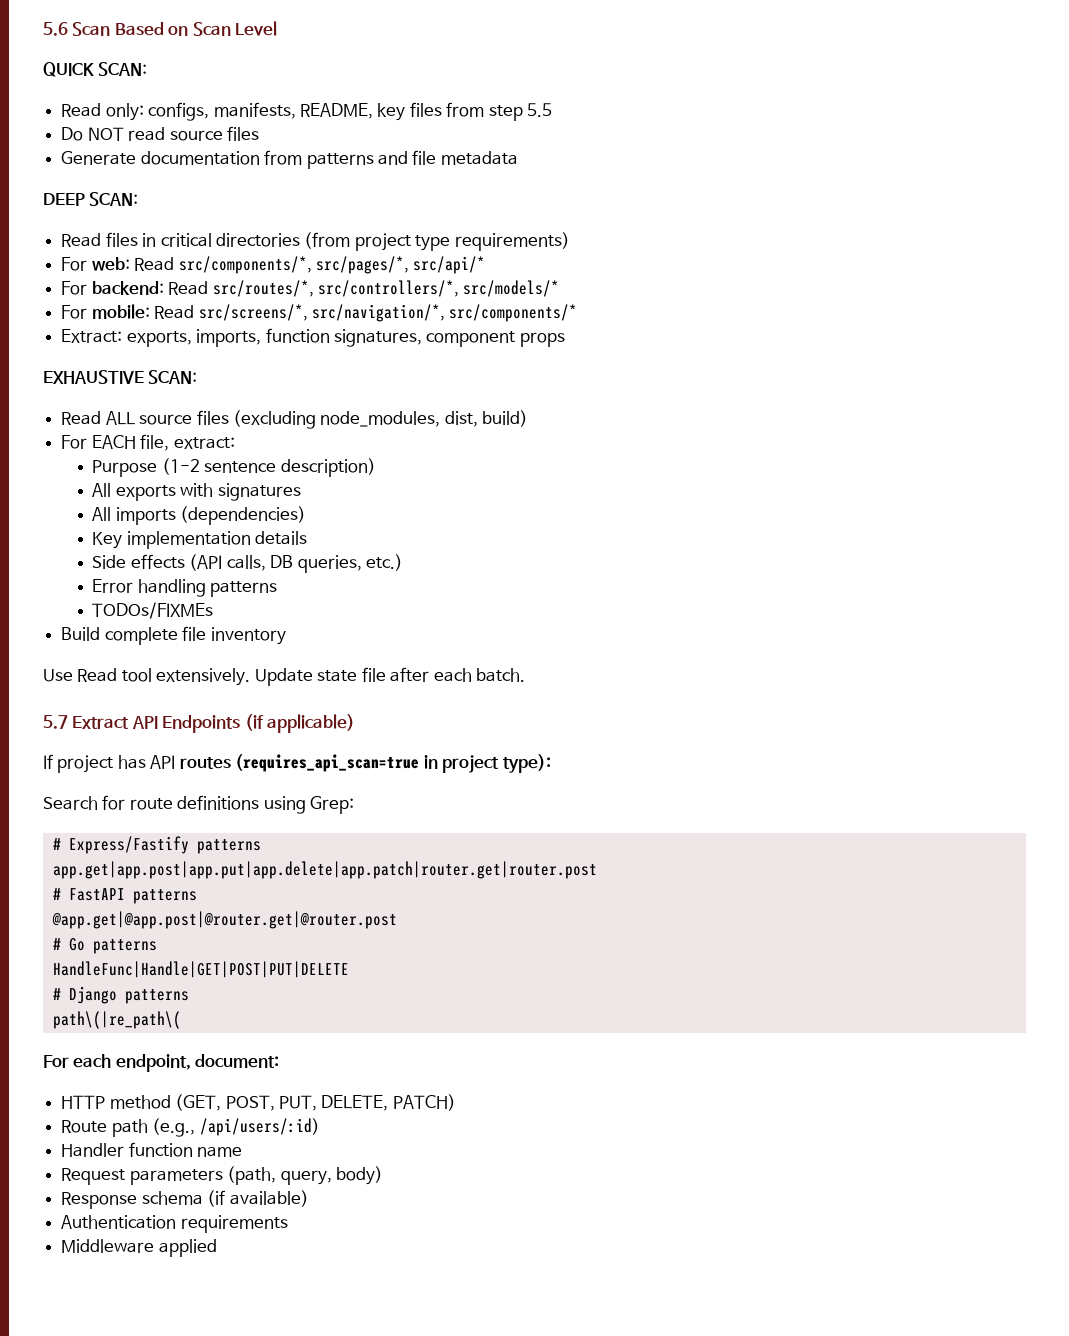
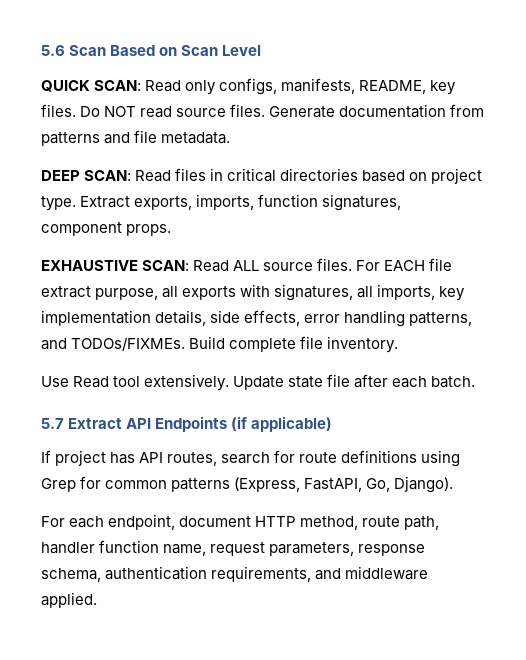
[61,103,144,121] // Read only: -> [145,80,217,95] Read only
[409,102,553,121] files from step 5.5 // -> [41,104,76,117] files.
[226,126,259,141] files // -> [230,104,266,117] files.
[440,151,518,165] metadata -> [161,132,231,144] metadata.
(139, 199) // -> (132, 175) none
[304,232,570,251] [61,256,486,274] [61,280,560,297] [61,304,578,322] [61,329,123,343] (from project type requirements) // For web: Read src/components/*, src/pages/*, src/api/* // For backend: Read src/routes/*, src/controllers/*, src/models/* // For mobile: Read src/screens/*, src/navigation/*, src/components/* // Extract: -> [362,168,483,184] [41,196,131,211] based on project type. Extract
[519,332,565,347] props -> [126,224,172,236] props.
(198, 377) // -> (190, 265) none
[196,410,529,429] [61,434,235,451] [92,458,376,477] [92,483,301,501] [92,506,307,525] [92,531,308,549] [92,554,404,573] [92,579,278,597] [92,602,214,619] files (excluding node_modules, dist, build) // For EACH file, extract: // Purpose (1-2 sentence description) // All exports with signatures // All imports (dependencies) // Key implementation details // Side effects (API calls, DB queries, etc.) // Error handling patterns // TODOs/FIXMEs // -> [317,258,453,271] [41,284,466,301] [41,310,473,327] [41,337,186,351] files. For EACH file extract purpose, all exports with signatures, all imports, key implementation details, side effects, error handling patterns, and TODOs/FIXMEs.
[210,627,286,645] inventory -> [327,336,399,353] inventory.
[179,754,551,773] [43,795,355,814] [52,836,261,854] [52,861,597,879] [52,888,197,904] [51,911,397,929] [52,938,157,954] [52,961,349,978] [52,986,189,1004] [52,1011,181,1029] [43,1054,280,1072] [61,1094,456,1111] [61,1118,320,1137] [61,1142,243,1157] [61,1166,383,1185] [61,1190,309,1209] [61,1215,288,1233] [61,1239,217,1257] routes (requires_api_scan=true in project type): // Search for route definitions using Grep: // # Express/Fastify patterns // app.get|app.post|app.put|app.delete|app.patch|router.get|router.post // # FastAPI patterns // @app.get|@app.post|@router.get|@router.post // # Go patterns // HandleFunc|Handle|GET|POST|PUT|DELETE // # Django patterns // path\(|re_path\( // For each endpoint, document: // HTTP method (GET, POST, PUT, DELETE, PATCH) // Route path (e.g., /api/users/:id) // Handler function name // Request parameters (path, query, body) // Response schema (if available) // Authentication requirements // Middleware applied -> [167,450,461,467] [41,476,454,493] [41,514,440,530] [41,540,426,556] [41,566,429,582] [41,592,97,608] routes, search for route definitions using Grep for common patterns (Express, FastAPI, Go, Django). // For each endpoint, document HTTP method, route path, handler function name, request parameters, response schema, authentication requirements, and middleware applied.

